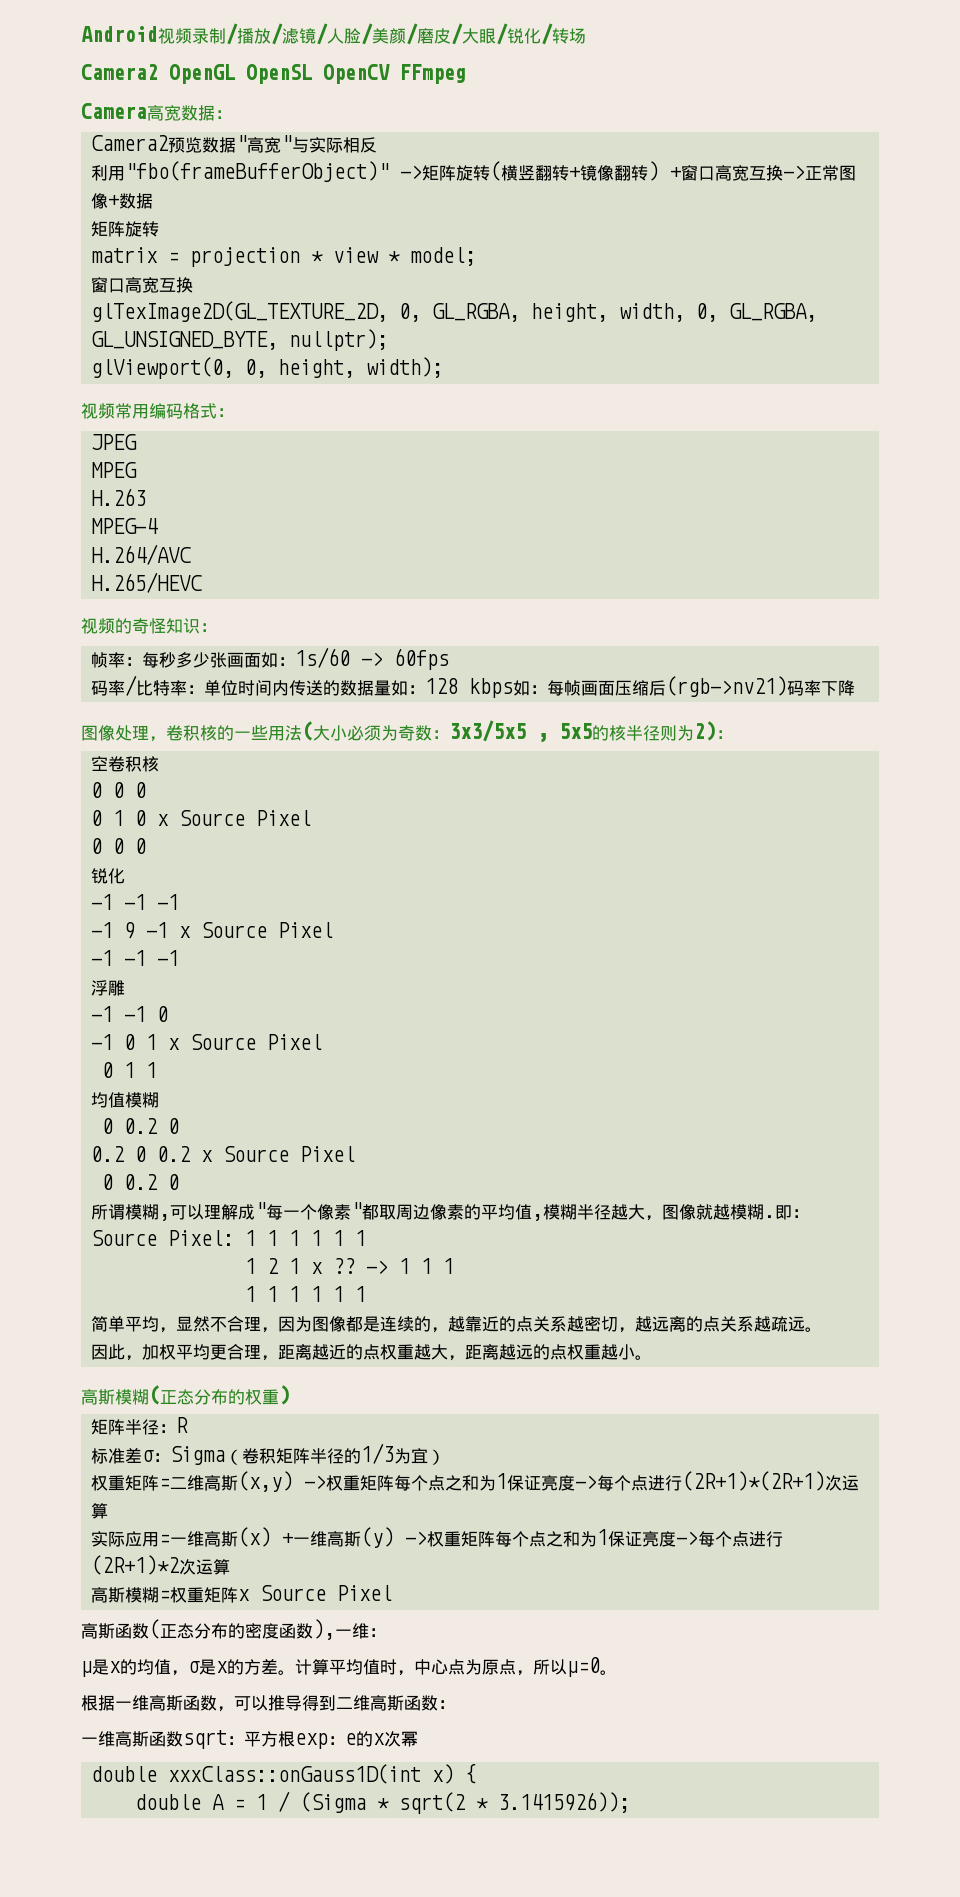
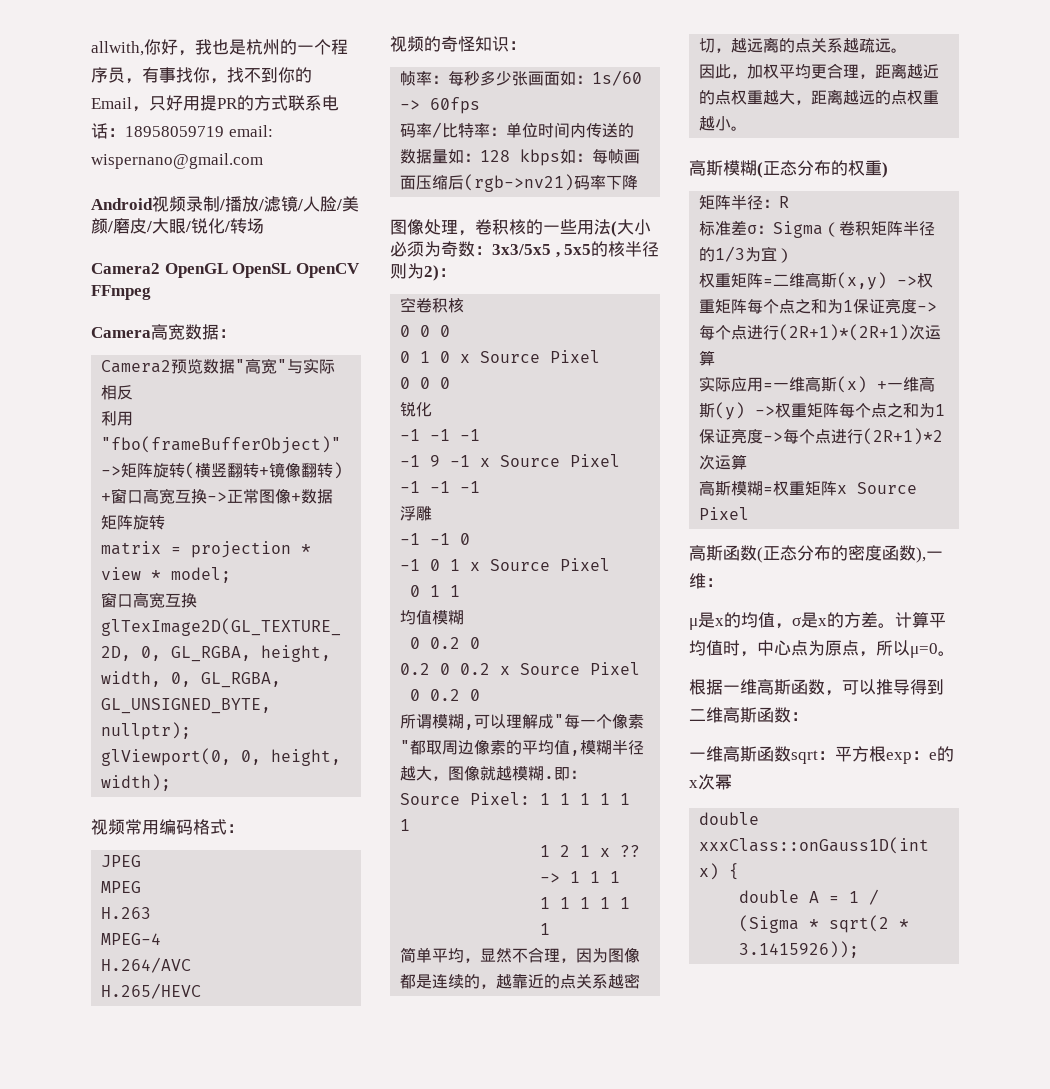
(81, 34) none -> [91,39,348,56] [91,67,312,84] [91,95,339,112] [91,123,273,139] [91,153,263,169] allwith,你好，我也是杭州的一个程序员，有事找你，找不到你的Email，只好用提PR的方式联系电话：18958059719 email: wispernano@gmail.com //

